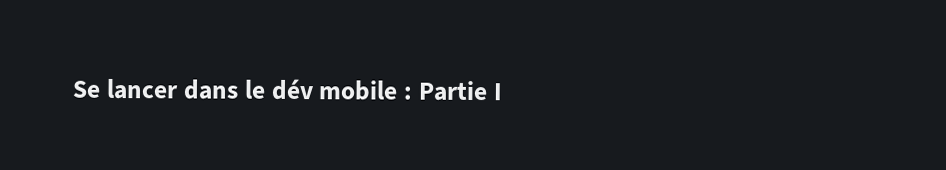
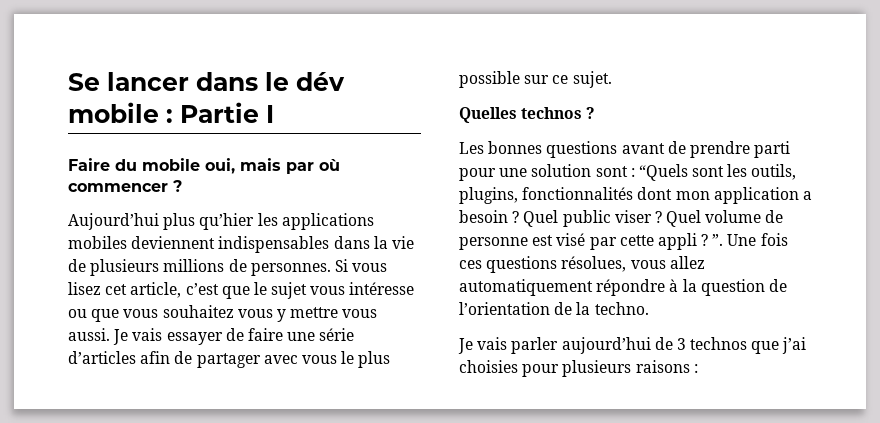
(504, 92) none -> [68,158,340,174] [68,180,182,192] [68,213,374,230] [68,236,414,253] [68,259,388,276] [68,282,415,299] [68,305,378,322] [68,328,355,345] [68,351,391,368] [459,71,612,88] [459,107,596,123] [459,141,791,158] [459,164,797,181] [459,187,812,204] [459,210,784,227] [459,233,788,250] [459,256,705,273] [459,279,787,296] [459,302,649,315] [458,337,807,354] [459,360,698,377] // Faire du mobile oui, mais par où commencer ? // Aujourd’hui plus qu’hier les applications mobiles deviennent indispensables dans la vie de plusieurs millions de personnes. Si vous lisez cet article, c’est que le sujet vous intéresse ou que vous souhaitez vous y mettre vous aussi. Je vais essayer de faire une série d’articles afin de partager avec vous le plus possible sur ce sujet. // Quelles technos ? // Les bonnes questions avant de prendre parti pour une solution sont : “Quels sont les outils, plugins, fonctionnalités dont mon application a besoin ? Quel public viser ? Quel volume de personne est visé par cette appli ? ”. Une fois ces questions résolues, vous allez automatiquement répondre à la question de l’orientation de la techno. // Je vais parler aujourd’hui de 3 technos que j’ai choisies pour plusieurs raisons :

